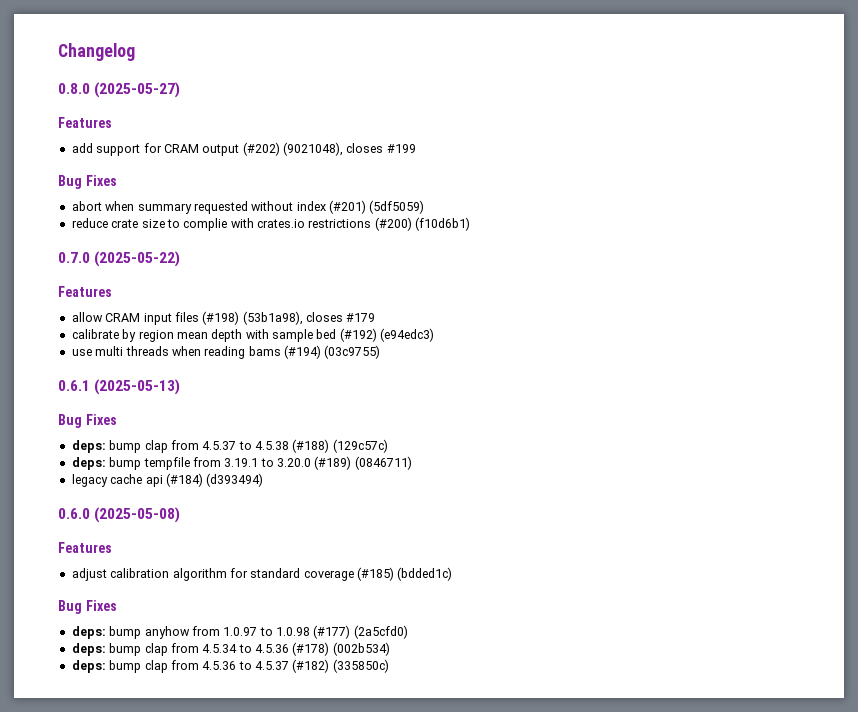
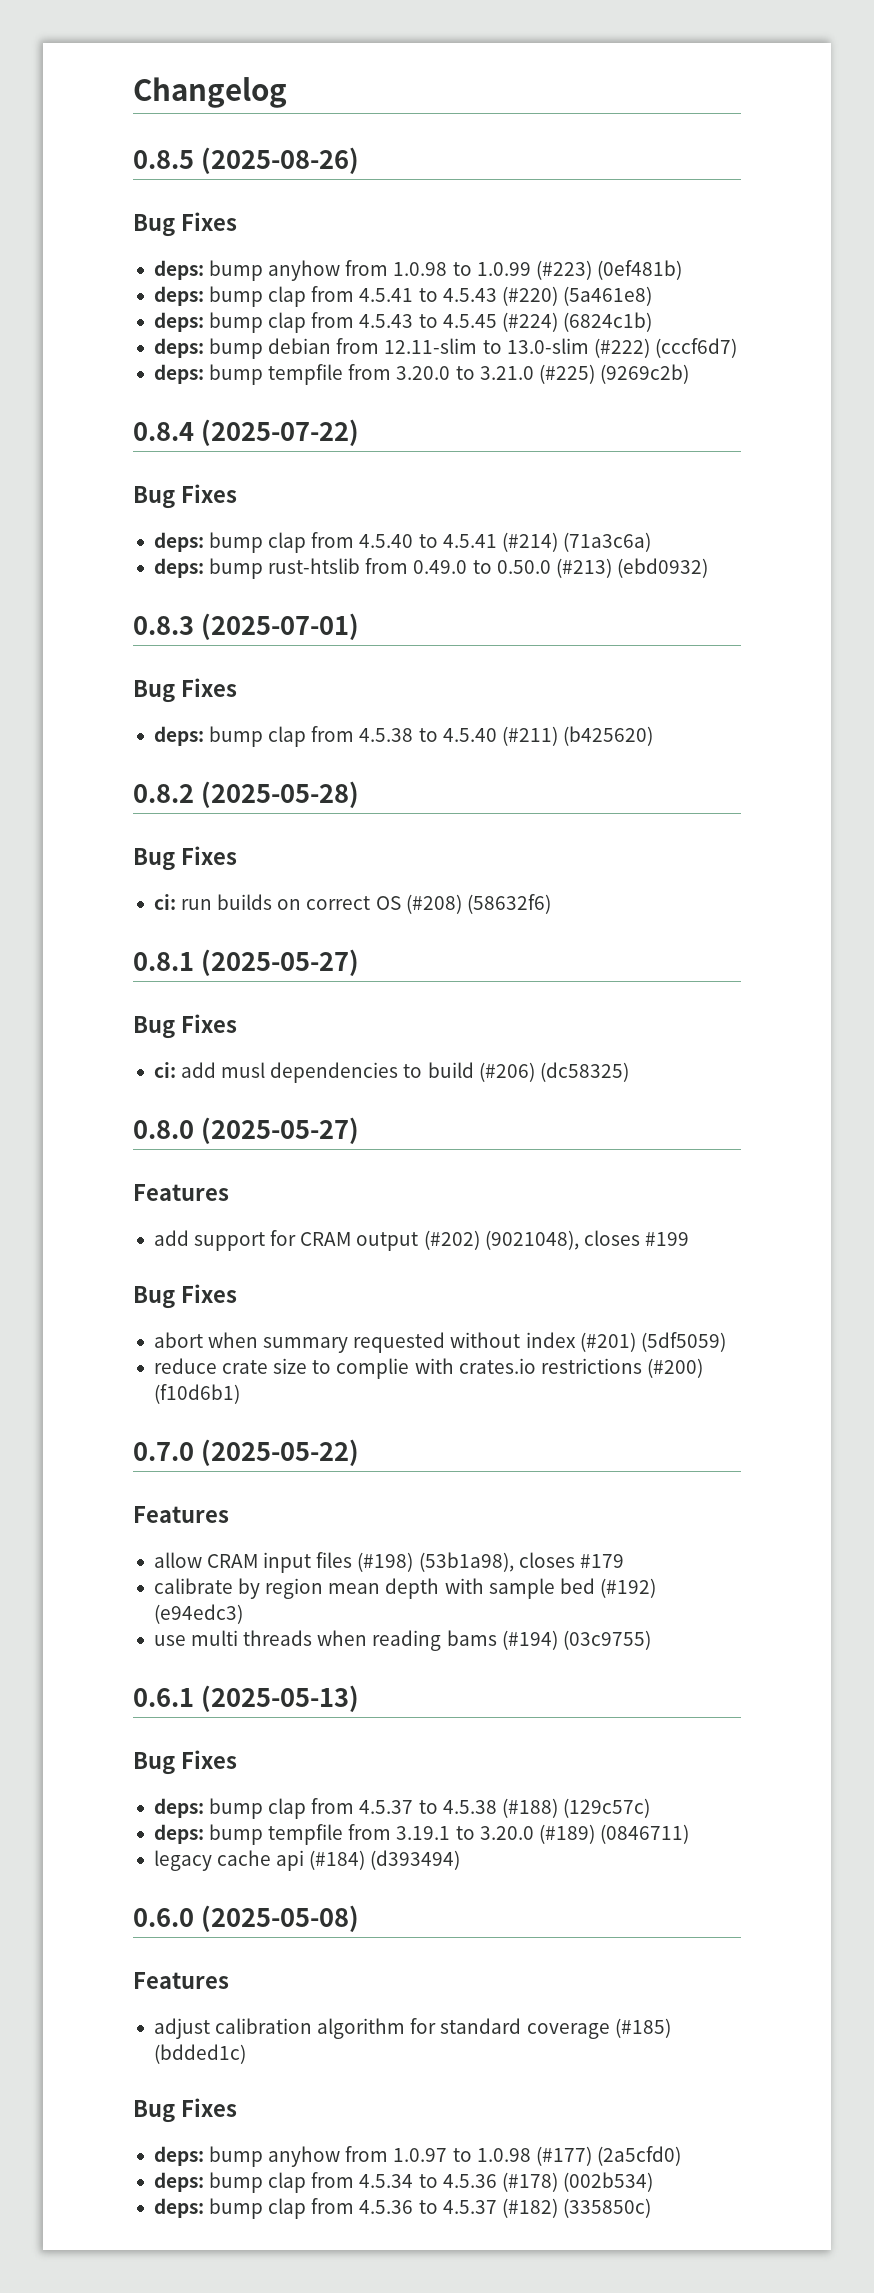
(135, 52) none -> [133,147,359,174] [133,212,237,237] [153,260,682,281] [153,286,652,307] [153,312,652,333] [153,338,737,359] [153,364,689,385] [133,419,359,446] [133,484,237,509] [153,532,651,553] [153,558,708,579] [133,613,359,640] [133,678,237,703] [153,726,653,747] [133,781,359,808] [133,846,237,871] [153,894,551,914] [133,949,359,976] [133,1014,237,1039] [153,1062,629,1083] // 0.8.5 (2025-08-26) // Bug Fixes // deps: bump anyhow from 1.0.98 to 1.0.99 (#223) (0ef481b) // deps: bump clap from 4.5.41 to 4.5.43 (#220) (5a461e8) // deps: bump clap from 4.5.43 to 4.5.45 (#224) (6824c1b) // deps: bump debian from 12.11-slim to 13.0-slim (#222) (cccf6d7) // deps: bump tempfile from 3.20.0 to 3.21.0 (#225) (9269c2b) // 0.8.4 (2025-07-22) // Bug Fixes // deps: bump clap from 4.5.40 to 4.5.41 (#214) (71a3c6a) // deps: bump rust-htslib from 0.49.0 to 0.50.0 (#213) (ebd0932) // 0.8.3 (2025-07-01) // Bug Fixes // deps: bump clap from 4.5.38 to 4.5.40 (#211) (b425620) // 0.8.2 (2025-05-28) // Bug Fixes // ci: run builds on correct OS (#208) (58632f6) // 0.8.1 (2025-05-27) // Bug Fixes // ci: add musl dependencies to build (#206) (dc58325)

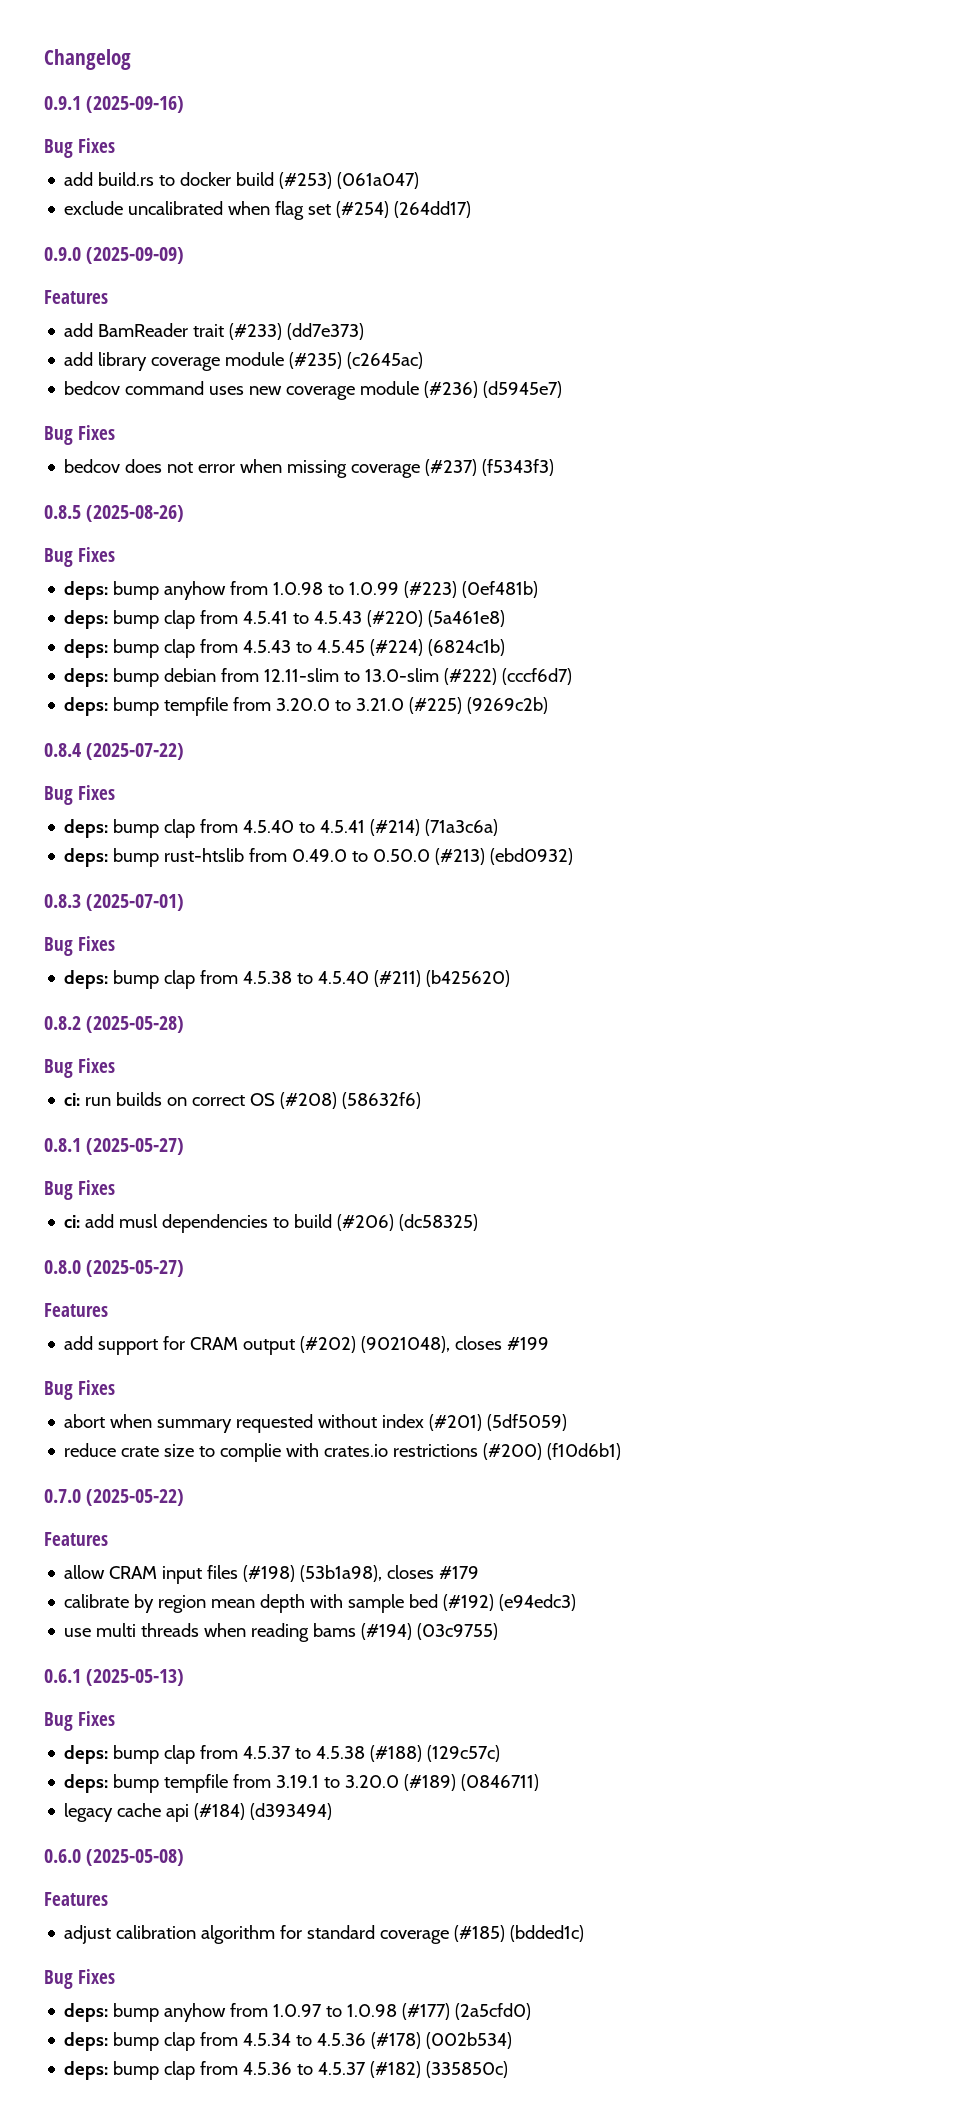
(287, 92) none -> [44,96,185,113] [44,138,116,158] [64,172,420,189] [64,201,472,220] [44,247,185,264] [44,290,108,304] [64,323,365,340] [64,352,424,371] [64,381,563,400] [44,425,116,445] [64,459,555,478] // 0.9.1 (2025-09-16) // Bug Fixes // add build.rs to docker build (#253) (061a047) // exclude uncalibrated when flag set (#254) (264dd17) // 0.9.0 (2025-09-09) // Features // add BamReader trait (#233) (dd7e373) // add library coverage module (#235) (c2645ac) // bedcov command uses new coverage module (#236) (d5945e7) // Bug Fixes // bedcov does not error when missing coverage (#237) (f5343f3)

